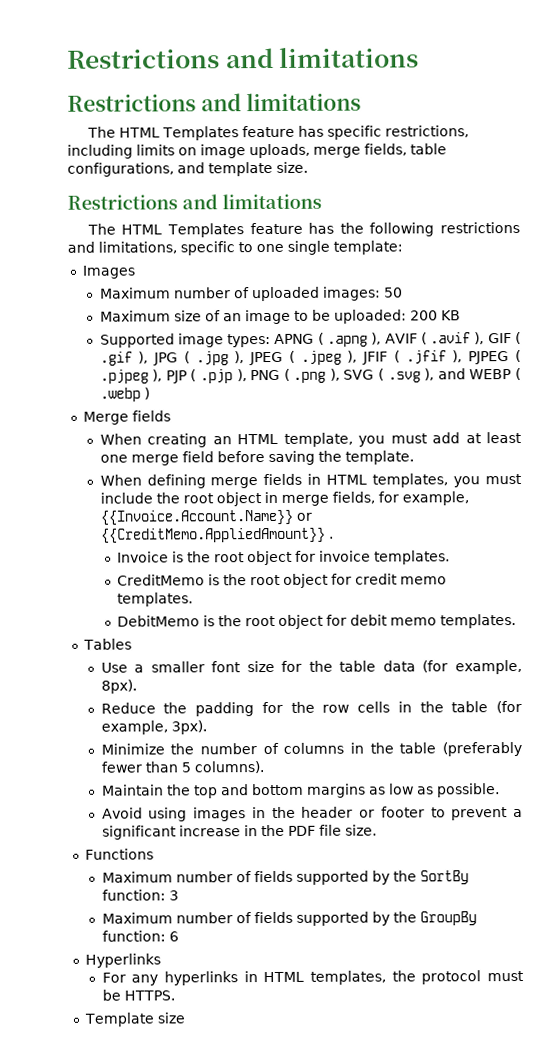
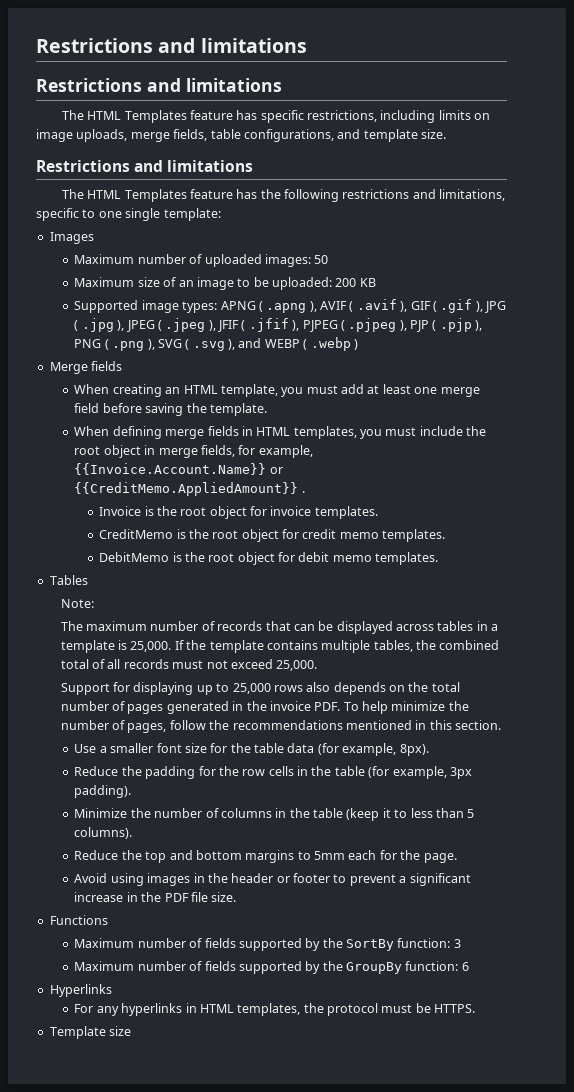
(132, 644) none -> [60,599,94,608] [60,621,499,634] [60,640,500,653] [60,659,318,671] [60,682,460,695] [60,701,469,714] [60,720,502,733] // Note: // The maximum number of records that can be displayed across tables in a template is 25,000. If the template contains multiple tables, the combined total of all records must not exceed 25,000. // Support for displaying up to 25,000 rows also depends on the total number of pages generated in the invoice PDF. To help minimize the number of pages, follow the recommendations mentioned in this section.
[170,720,207,735] 3px). -> [449,767,472,779] [74,785,132,798] 3px padding).
[441,741,522,757] [100,761,142,773] (preferably fewer -> [346,808,433,821] (keep it to less
[101,784,164,796] Maintain -> [74,850,119,860] Reduce
[368,783,500,798] as low as possible. -> [297,850,457,863] to 5mm each for the page.

